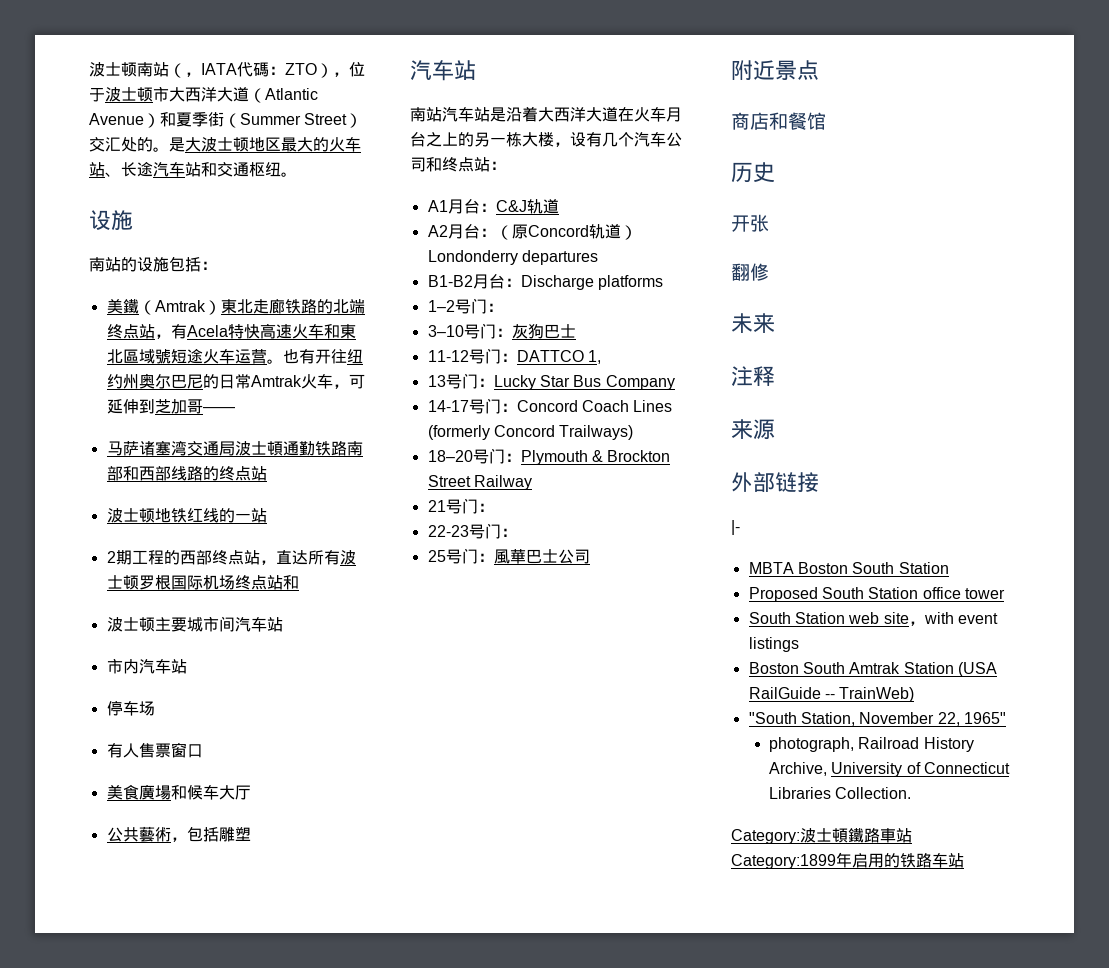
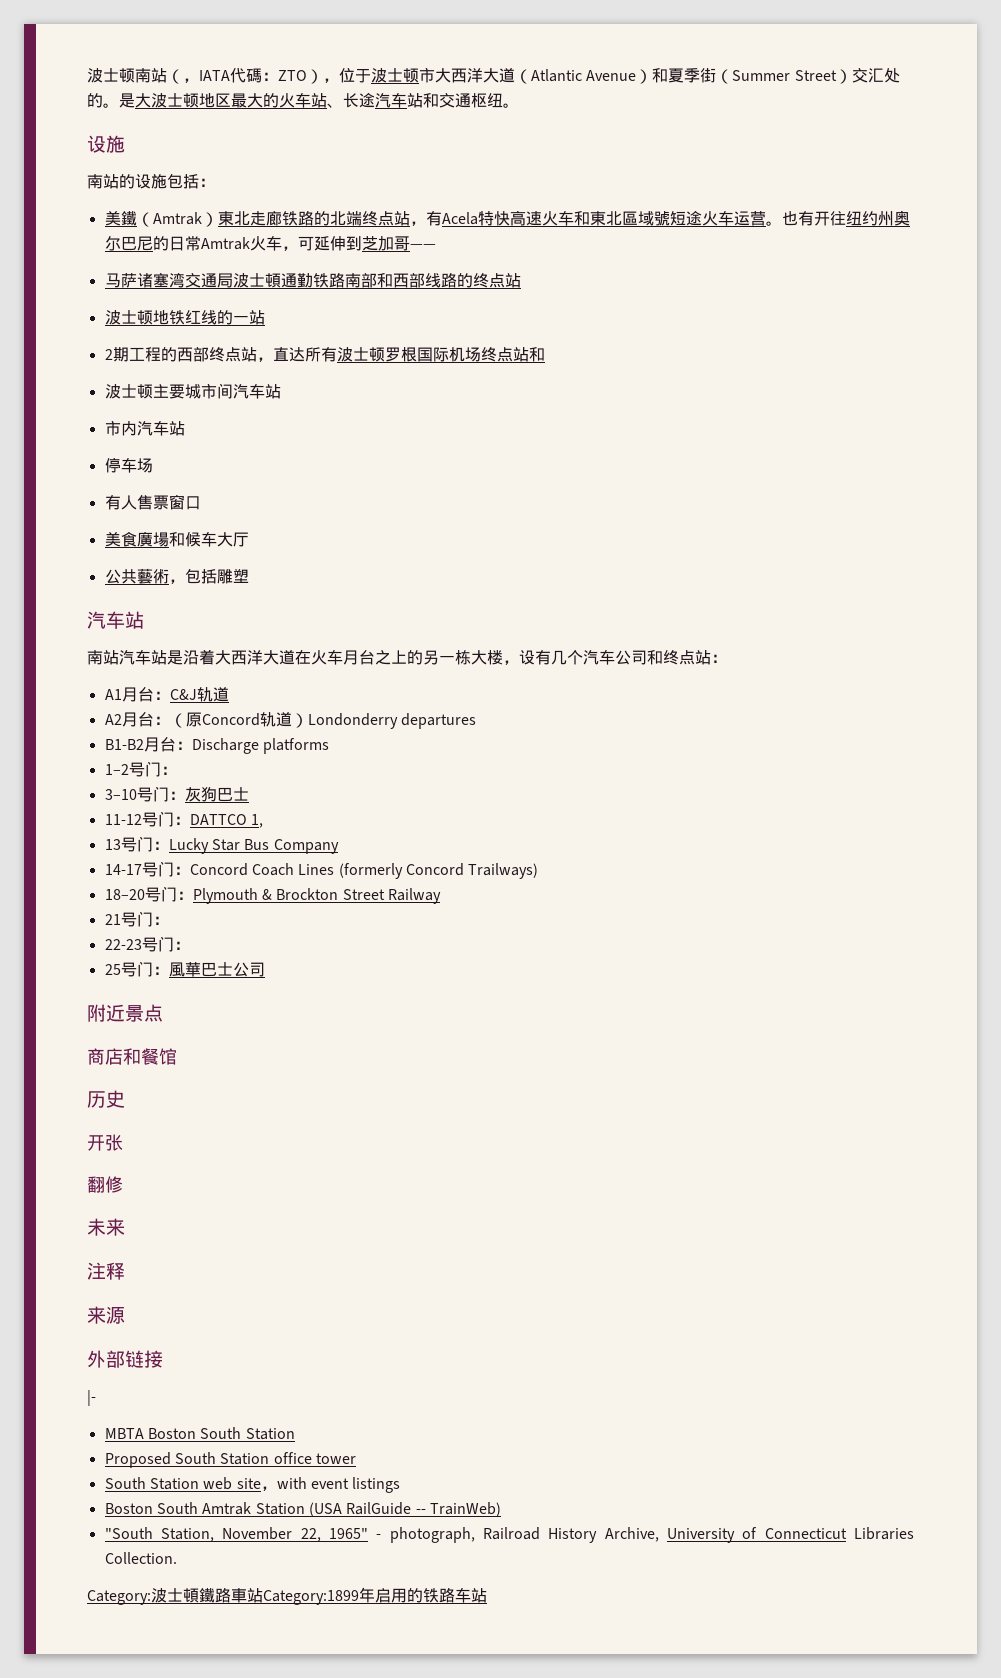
(1006, 718) // -> [376,1534,382,1539] -

